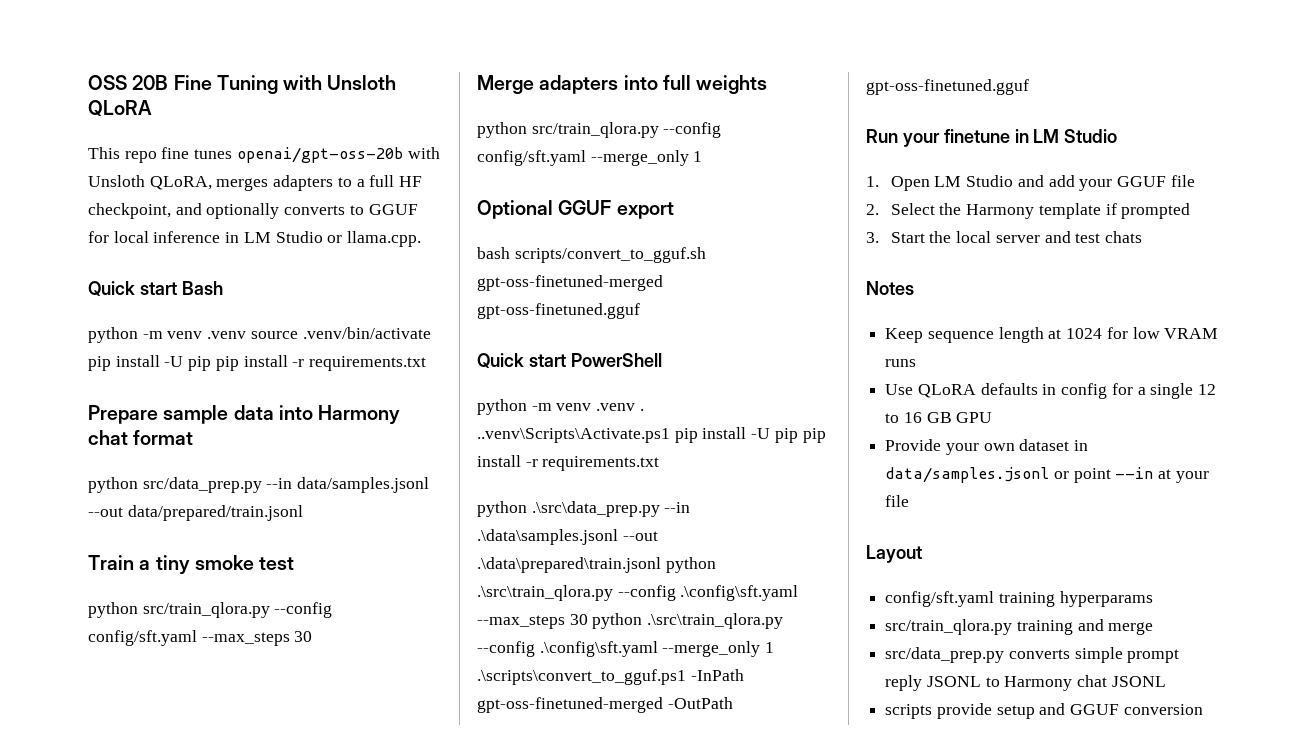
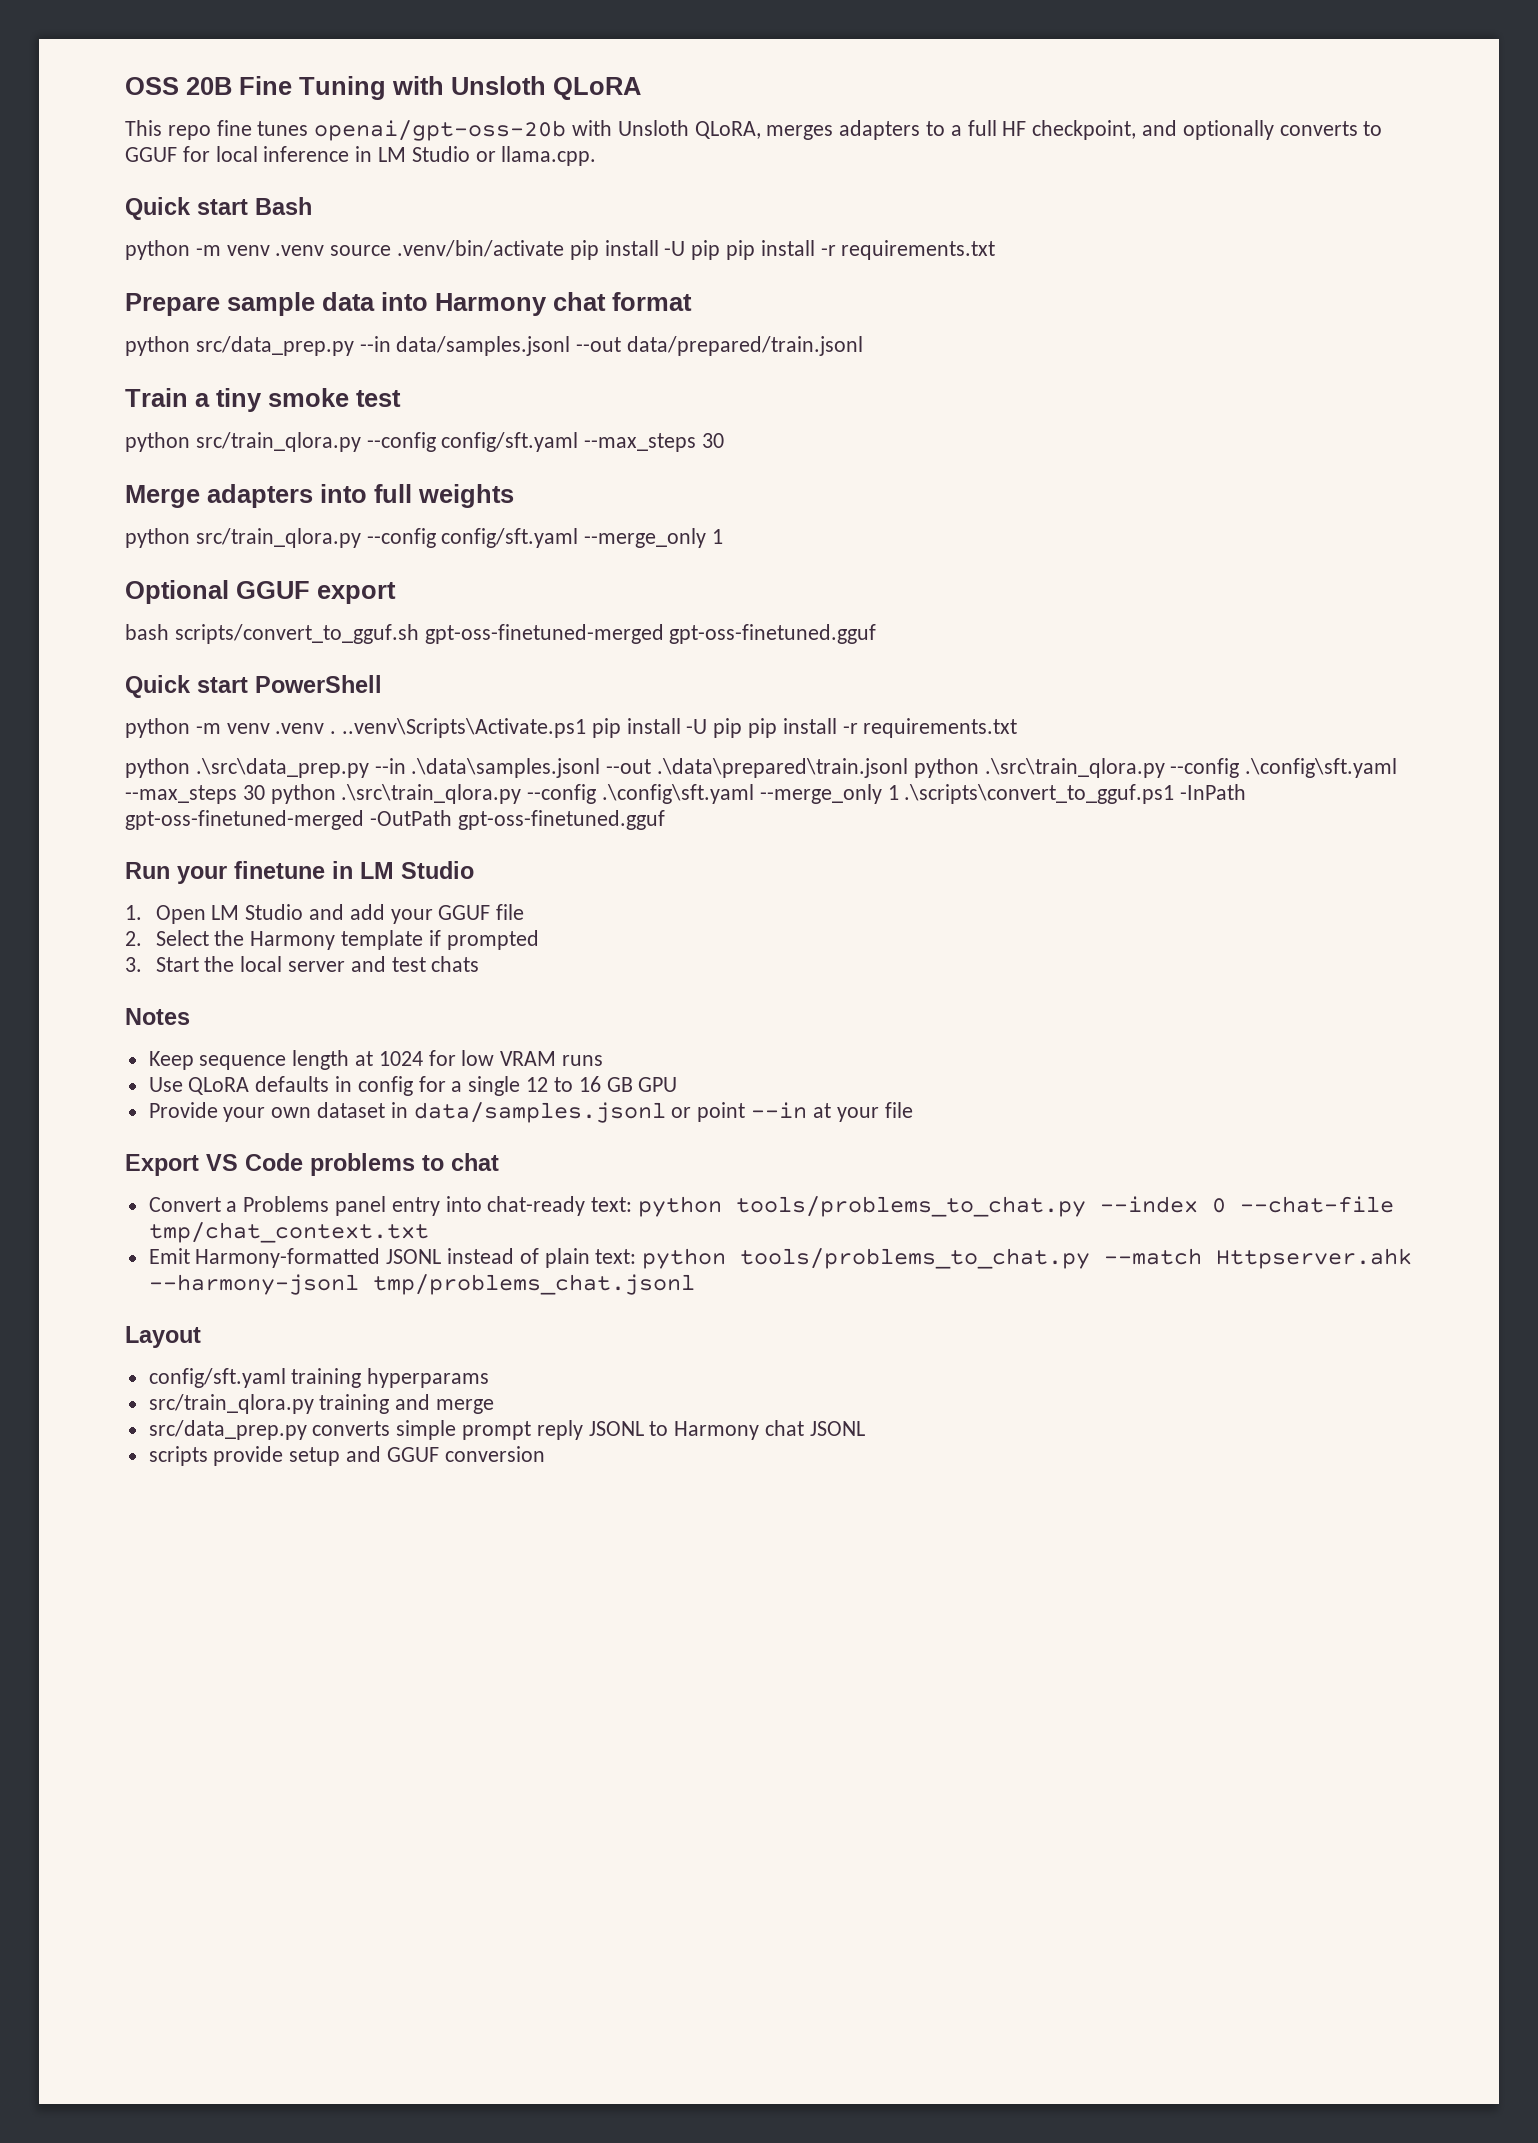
(910, 501) none -> [125,1153,499,1176] [148,1196,1395,1217] [148,1222,429,1243] [148,1248,1413,1269] [148,1274,695,1295] // Export VS Code problems to chat // Convert a Problems panel entry into chat-ready text: python tools/problems_to_chat.py --index 0 --chat-file tmp/chat_context.txt // Emit Harmony-formatted JSONL instead of plain text: python tools/problems_to_chat.py --match Httpserver.ahk --harmony-jsonl tmp/problems_chat.jsonl

